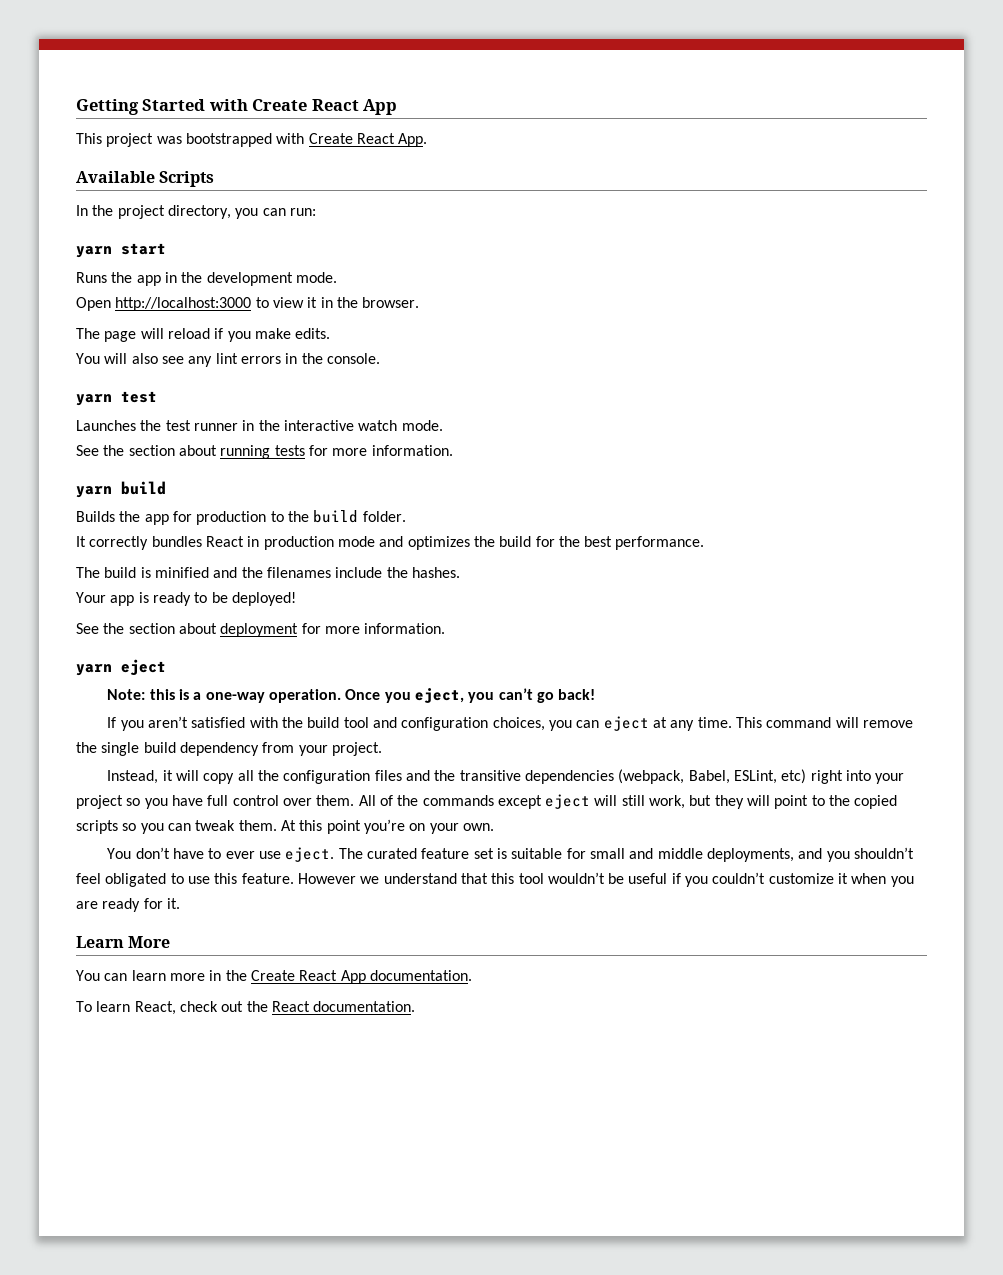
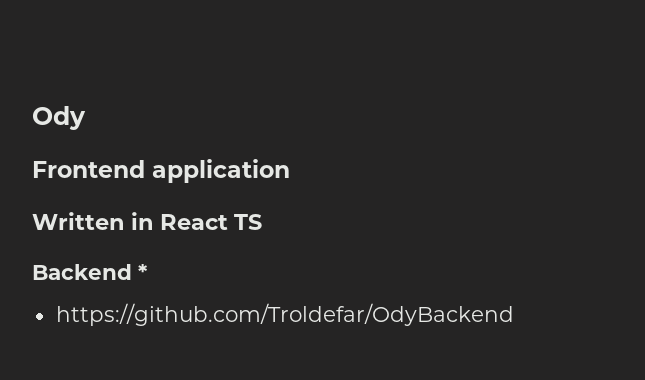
[76,99,398,115] [76,133,428,147] [76,171,215,187] [76,205,316,219] [76,243,166,258] [76,272,337,286] [76,297,420,311] [76,328,331,342] [76,353,380,367] [76,391,157,406] [76,420,443,431] [76,445,453,459] [76,481,166,498] [76,510,406,525] [76,536,705,550] [76,567,460,578] [76,592,296,606] [76,623,446,637] [76,659,166,676] [107,688,596,703] [107,716,913,731] [76,742,382,756] [107,769,905,784] [76,794,898,809] [76,819,494,834] [107,847,914,862] [76,872,914,887] [76,898,180,912] [76,936,171,948] [76,970,472,984] [76,1001,416,1015] Getting Started with Create React App // This project was bootstrapped with Create React App. // Available Scripts // In the project directory, you can run: // yarn start // Runs the app in the development mode. // Open http://localhost:3000 to view it in the browser. // The page will reload if you make edits. // You will also see any lint errors in the console. // yarn test // Launches the test runner in the interactive watch mode. // See the section about running tests for more information. // yarn build // Builds the app for production to the build folder. // It correctly bundles React in production mode and optimizes the build for the best performance. // The build is minified and the filenames include the hashes. // Your app is ready to be deployed! // See the section about deployment for more information. // yarn eject // Note: this is a one-way operation. Once you eject, you can’t go back! // If you aren’t satisfied with the build tool and configuration choices, you can eject at any time. This command will remove the single build dependency from your project. // Instead, it will copy all the configuration files and the transitive dependencies (webpack, Babel, ESLint, etc) right into your project so you have full control over them. All of the commands except eject will still work, but they will point to the copied scripts so you can tweak them. At this point you’re on your own. // You don’t have to ever use eject. The curated feature set is suitable for small and middle deployments, and you shouldn’t feel obligated to use this feature. However we understand that this tool wouldn’t be useful if you couldn’t customize it when you are ready for it. // Learn More // You can learn more in the Create React App documentation. // To learn React, check out the React documentation. -> [32,106,86,130] [32,159,290,183] [32,212,263,230] [32,264,148,280] [55,303,514,326] Ody // Frontend application // Written in React TS // Backend * // https://github.com/Troldefar/OdyBackend

